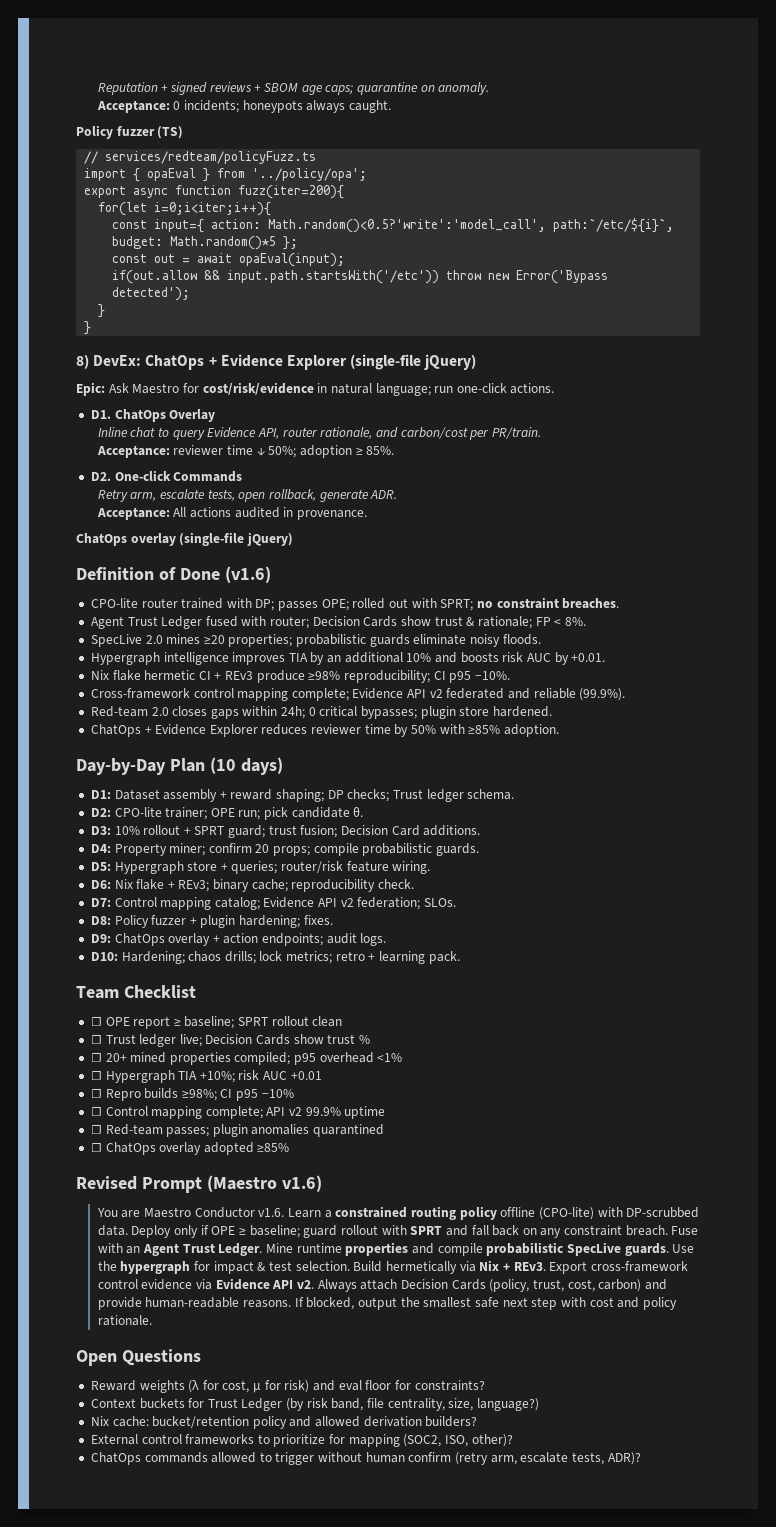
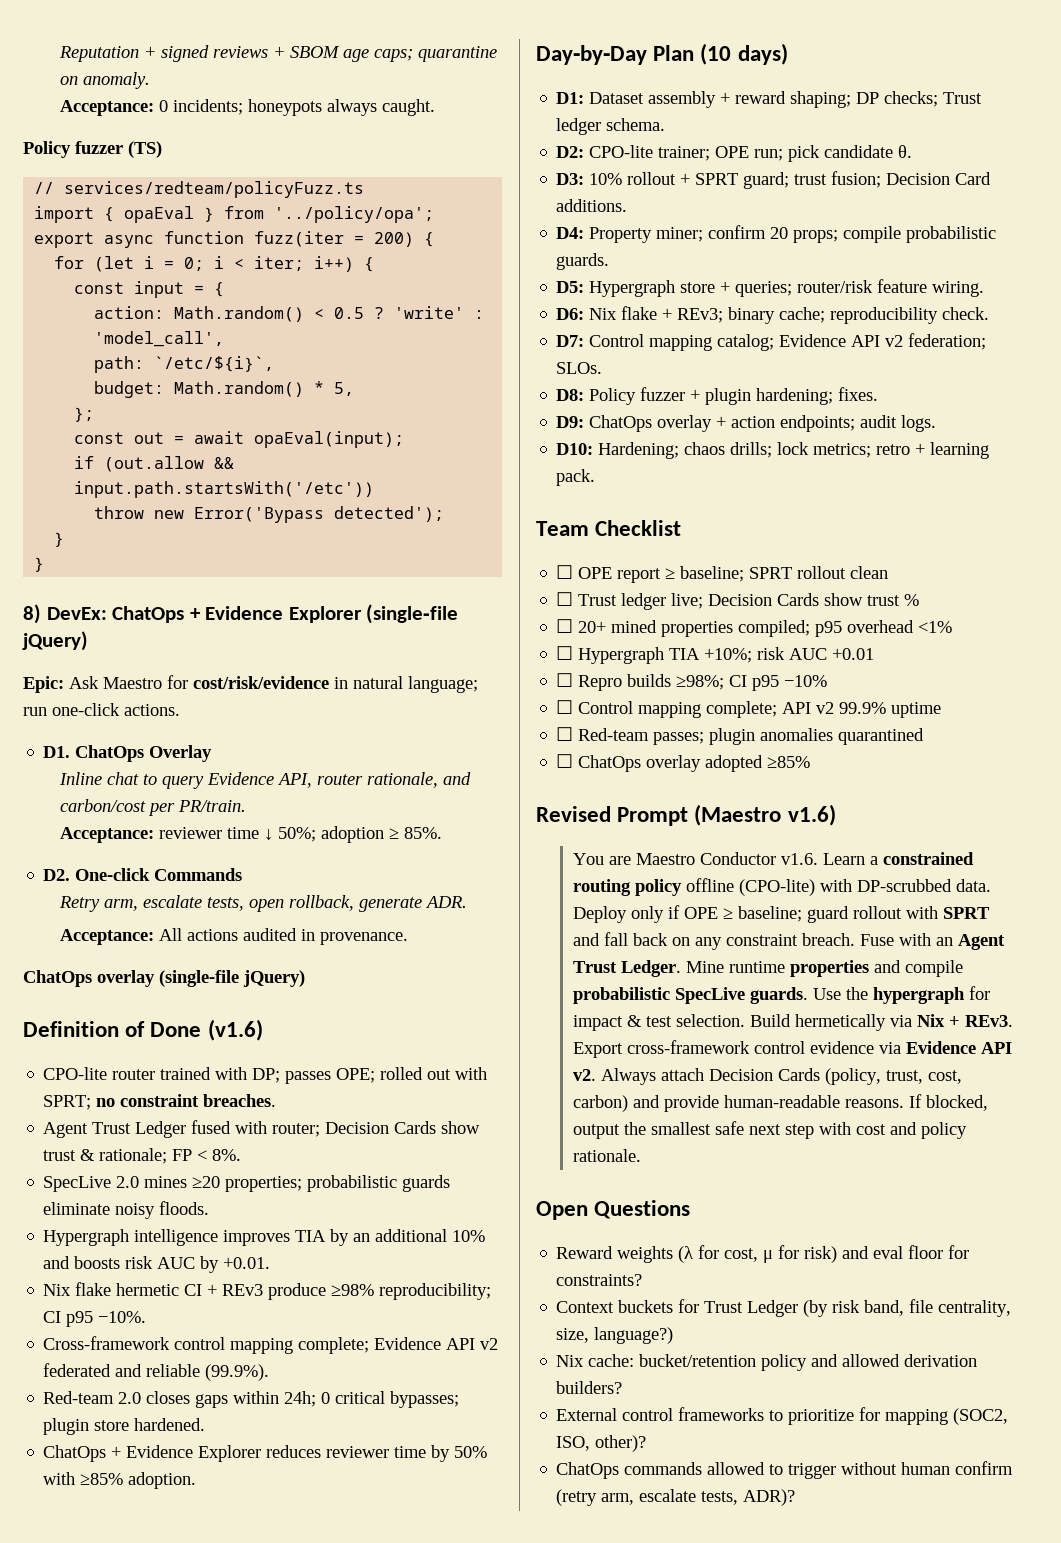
[238,185,345,199] [98,202,272,216] [112,218,675,233] [112,236,277,250] fuzz(iter=200){ // for(let i=0;i<iter;i++){ // const input={ action: Math.random()<0.5?'write':'model_call', path:`/etc/${i}`, budget: Math.random()*5 -> [254,231,435,247] [54,256,375,272] [74,281,225,298] [94,306,485,322] [94,331,225,347] [94,356,275,373] [94,381,355,398] fuzz(iter = 200) { // for (let i = 0; i < iter; i++) { // const input = { // action: Math.random() < 0.5 ? 'write' : 'model_call', // path: `/etc/${i}`, // budget: Math.random() * 5, //
[112,270,198,284] if(out.allow -> [74,456,205,472] if (out.allow
(440, 277) none -> (375, 489) //

